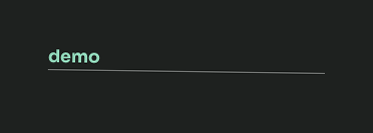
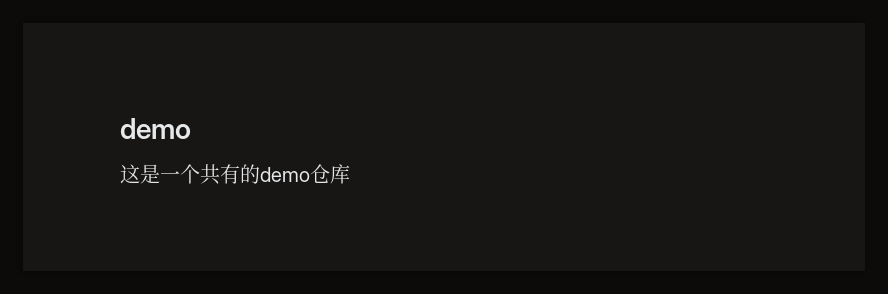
[48,49,101,64] demo -> [120,118,191,139] [120,164,350,185] demo // 这是一个共有的demo仓库

